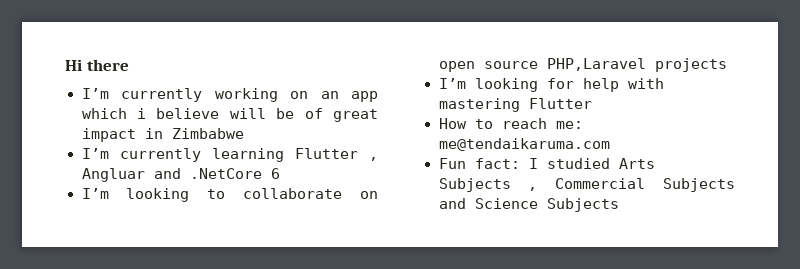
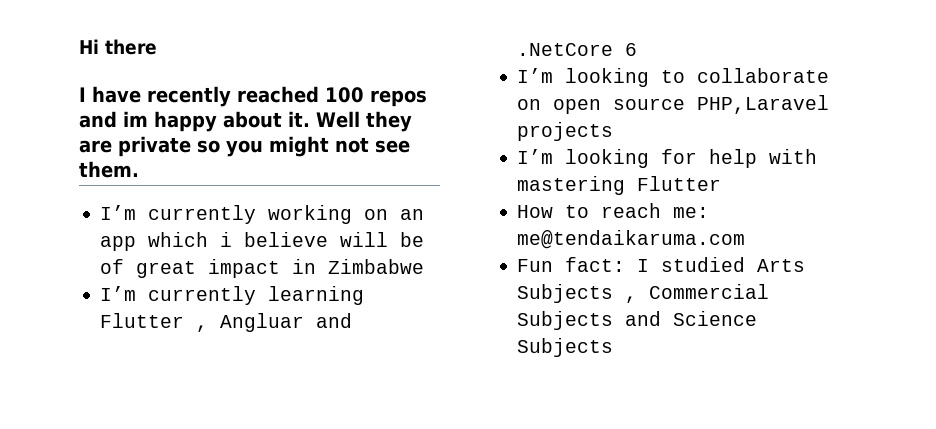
(129, 65) none -> [79,86,427,107] [79,111,412,132] [79,136,410,157] [79,161,139,178] // I have recently reached 100 repos and im happy about it. Well they are private so you might not see them.

